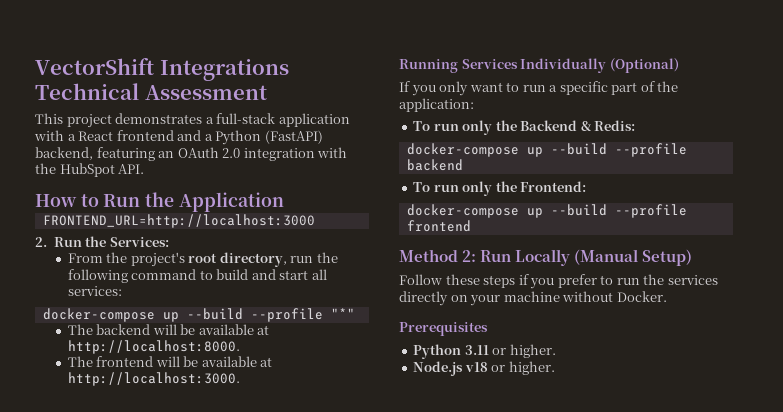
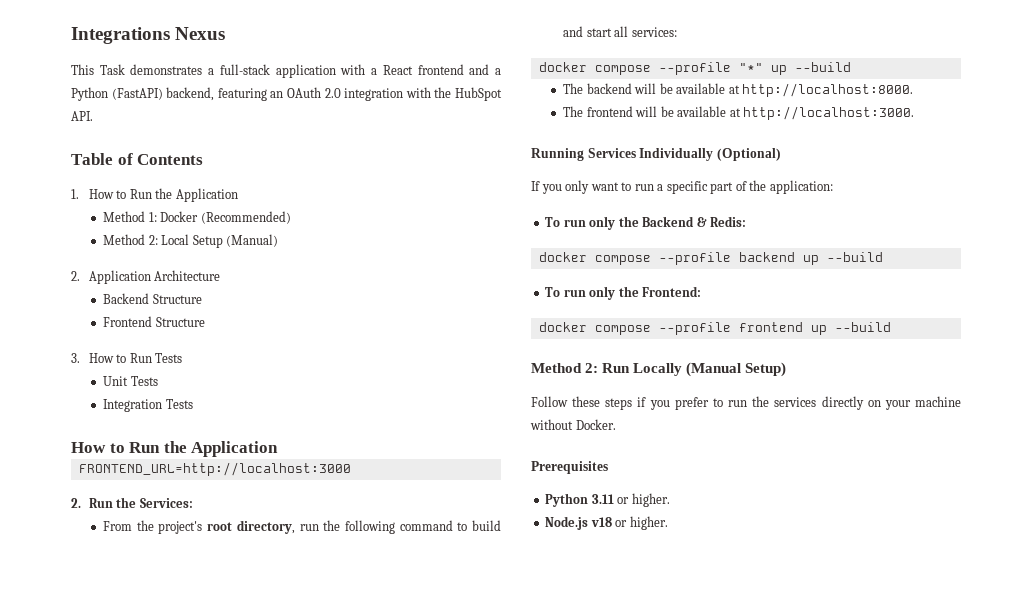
[35,58,289,81] [35,83,267,100] VectorShift Integrations Technical Assessment -> [71,27,226,44] Integrations Nexus
[66,114,112,128] project -> [99,64,125,75] Task
(145, 169) none -> [71,153,204,165] [71,188,238,202] [102,211,291,224] [102,234,279,248] [71,270,221,284] [102,293,202,304] [102,316,205,327] [71,353,183,363] [102,376,158,386] [102,399,193,412] // Table of Contents // 1. How to Run the Application // Method 1: Docker (Recommended) // Method 2: Local Setup (Manual) // 2. Application Architecture // Backend Structure // Frontend Structure // 3. How to Run Tests // Unit Tests // Integration Tests
[42,308,355,322] docker-compose up --build --profile "*" -> [538,62,851,75] docker compose --profile "*" up --build
[406,143,687,157] [406,159,463,171] docker-compose up --build --profile backend -> [538,252,883,265] docker compose --profile backend up --build
[406,204,687,218] [406,220,471,232] docker-compose up --build --profile frontend -> [538,322,891,335] docker compose --profile frontend up --build

